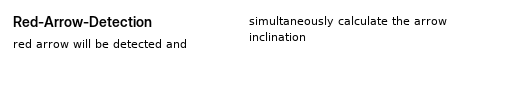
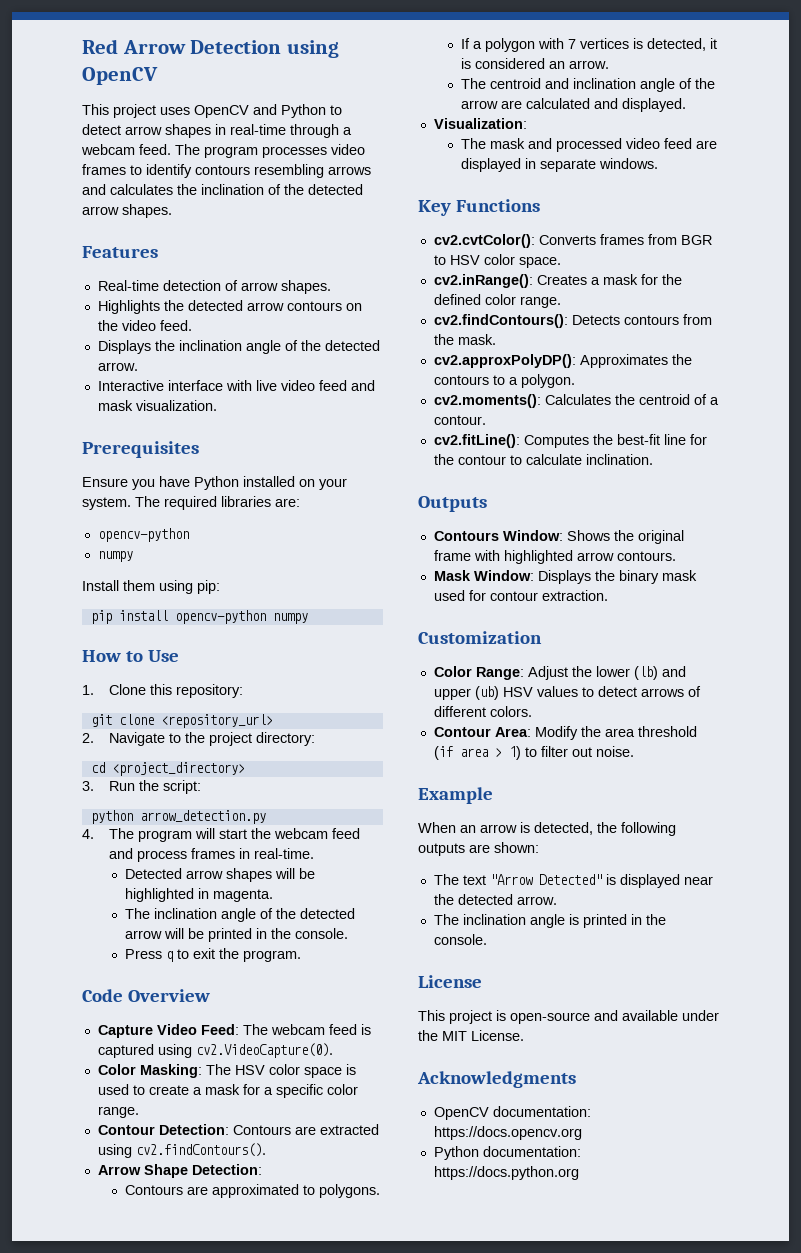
[13,16,152,27] [13,39,187,48] [249,16,447,27] [249,32,306,41] Red-Arrow-Detection // red arrow will be detected and simultaneously calculate the arrow inclination -> [82,39,339,58] [82,67,158,85] [82,104,342,118] [82,124,352,138] [81,144,365,158] [82,164,371,178] [82,184,363,195] [82,204,172,218] [82,246,158,258] [97,280,331,294] [97,300,362,314] [97,320,192,331] [97,340,380,354] [97,362,138,371] [97,380,375,391] [97,400,217,411] [82,441,199,458] [82,476,347,490] [82,496,300,510] [97,528,189,542] [97,551,133,562] [82,580,220,594] [90,610,308,624] [82,650,179,662] [82,684,244,698] [90,714,273,728] [82,732,316,746] [90,762,245,776] [82,780,202,794] [90,810,266,824] [82,828,361,842] [109,848,315,862] [125,868,316,882] [125,888,274,902] [125,908,356,922] [125,928,349,942] [125,948,302,962] [82,989,210,1002] [97,1024,371,1038] [97,1043,333,1058] [97,1064,356,1078] [97,1084,358,1098] [97,1106,139,1118] [97,1124,379,1135] [97,1143,266,1158] [97,1164,262,1178] [125,1184,381,1198] [461,38,718,52] [461,58,610,69] [461,78,716,92] [461,98,687,112] [433,118,527,129] [461,138,718,152] [461,158,659,172] [418,199,540,216] [433,234,712,248] [433,254,561,268] [433,274,682,288] [433,294,561,308] [433,314,712,328] [433,334,496,345] [433,354,692,368] [433,374,575,388] [433,394,719,408] [433,415,486,425] [433,434,707,448] [433,454,653,465] [418,496,487,512] [433,530,684,544] [433,550,676,564] [433,570,697,584] [433,590,608,601] [418,631,542,644] [433,666,686,680] [433,686,701,700] [433,706,532,717] [433,726,697,740] [433,746,634,760] [418,787,493,804] [418,822,676,836] [418,842,539,856] [433,874,713,888] [433,894,557,905] [433,914,666,928] [433,934,487,945] [418,975,482,988] [418,1010,719,1024] [418,1030,524,1041] [417,1071,576,1088] [433,1106,591,1120] [433,1126,582,1140] [433,1146,581,1160] [433,1166,579,1180] Red Arrow Detection using OpenCV // This project uses OpenCV and Python to detect arrow shapes in real-time through a webcam feed. The program processes video frames to identify contours resembling arrows and calculates the inclination of the detected arrow shapes. // Features // Real-time detection of arrow shapes. // Highlights the detected arrow contours on the video feed. // Displays the inclination angle of the detected arrow. // Interactive interface with live video feed and mask visualization. // Prerequisites // Ensure you have Python installed on your system. The required libraries are: // opencv-python // numpy // Install them using pip: // pip install opencv-python numpy // How to Use // 1. Clone this repository: // git clone <repository_url> // 2. Navigate to the project directory: // cd <project_directory> // 3. Run the script: // python arrow_detection.py // 4. The program will start the webcam feed and process frames in real-time. // Detected arrow shapes will be highlighted in magenta. // The inclination angle of the detected arrow will be printed in the console. // Press q to exit the program. // Code Overview // Capture Video Feed: The webcam feed is captured using cv2.VideoCapture(0). // Color Masking: The HSV color space is used to create a mask for a specific color range. // Contour Detection: Contours are extracted using cv2.findContours(). // Arrow Shape Detection: // Contours are approximated to polygons. // If a polygon with 7 vertices is detected, it is considered an arrow. // The centroid and inclination angle of the arrow are calculated and displayed. // Visualization: // The mask and processed video feed are displayed in separate windows. // Key Functions // cv2.cvtColor(): Converts frames from BGR to HSV color space. // cv2.inRange(): Creates a mask for the defined color range. // cv2.findContours(): Detects contours from the mask. // cv2.approxPolyDP(): Approximates the contours to a polygon. // cv2.moments(): Calculates the centroid of a contour. // cv2.fitLine(): Computes the best-fit line for the contour to calculate inclination. // Outputs // Contours Window: Shows the original frame with highlighted arrow contours. // Mask Window: Displays the binary mask used for contour extraction. // Customization // Color Range: Adjust the lower (lb) and upper (ub) HSV values to detect arrows of different colors. // Contour Area: Modify the area threshold (if area > 1) to filter out noise. // Example // When an arrow is detected, the following outputs are shown: // The text "Arrow Detected" is displayed near the detected arrow. // The inclination angle is printed in the console. // License // This project is open-source and available under the MIT License. // Acknowledgments // OpenCV documentation: https://docs.opencv.org // Python documentation: https://docs.python.org

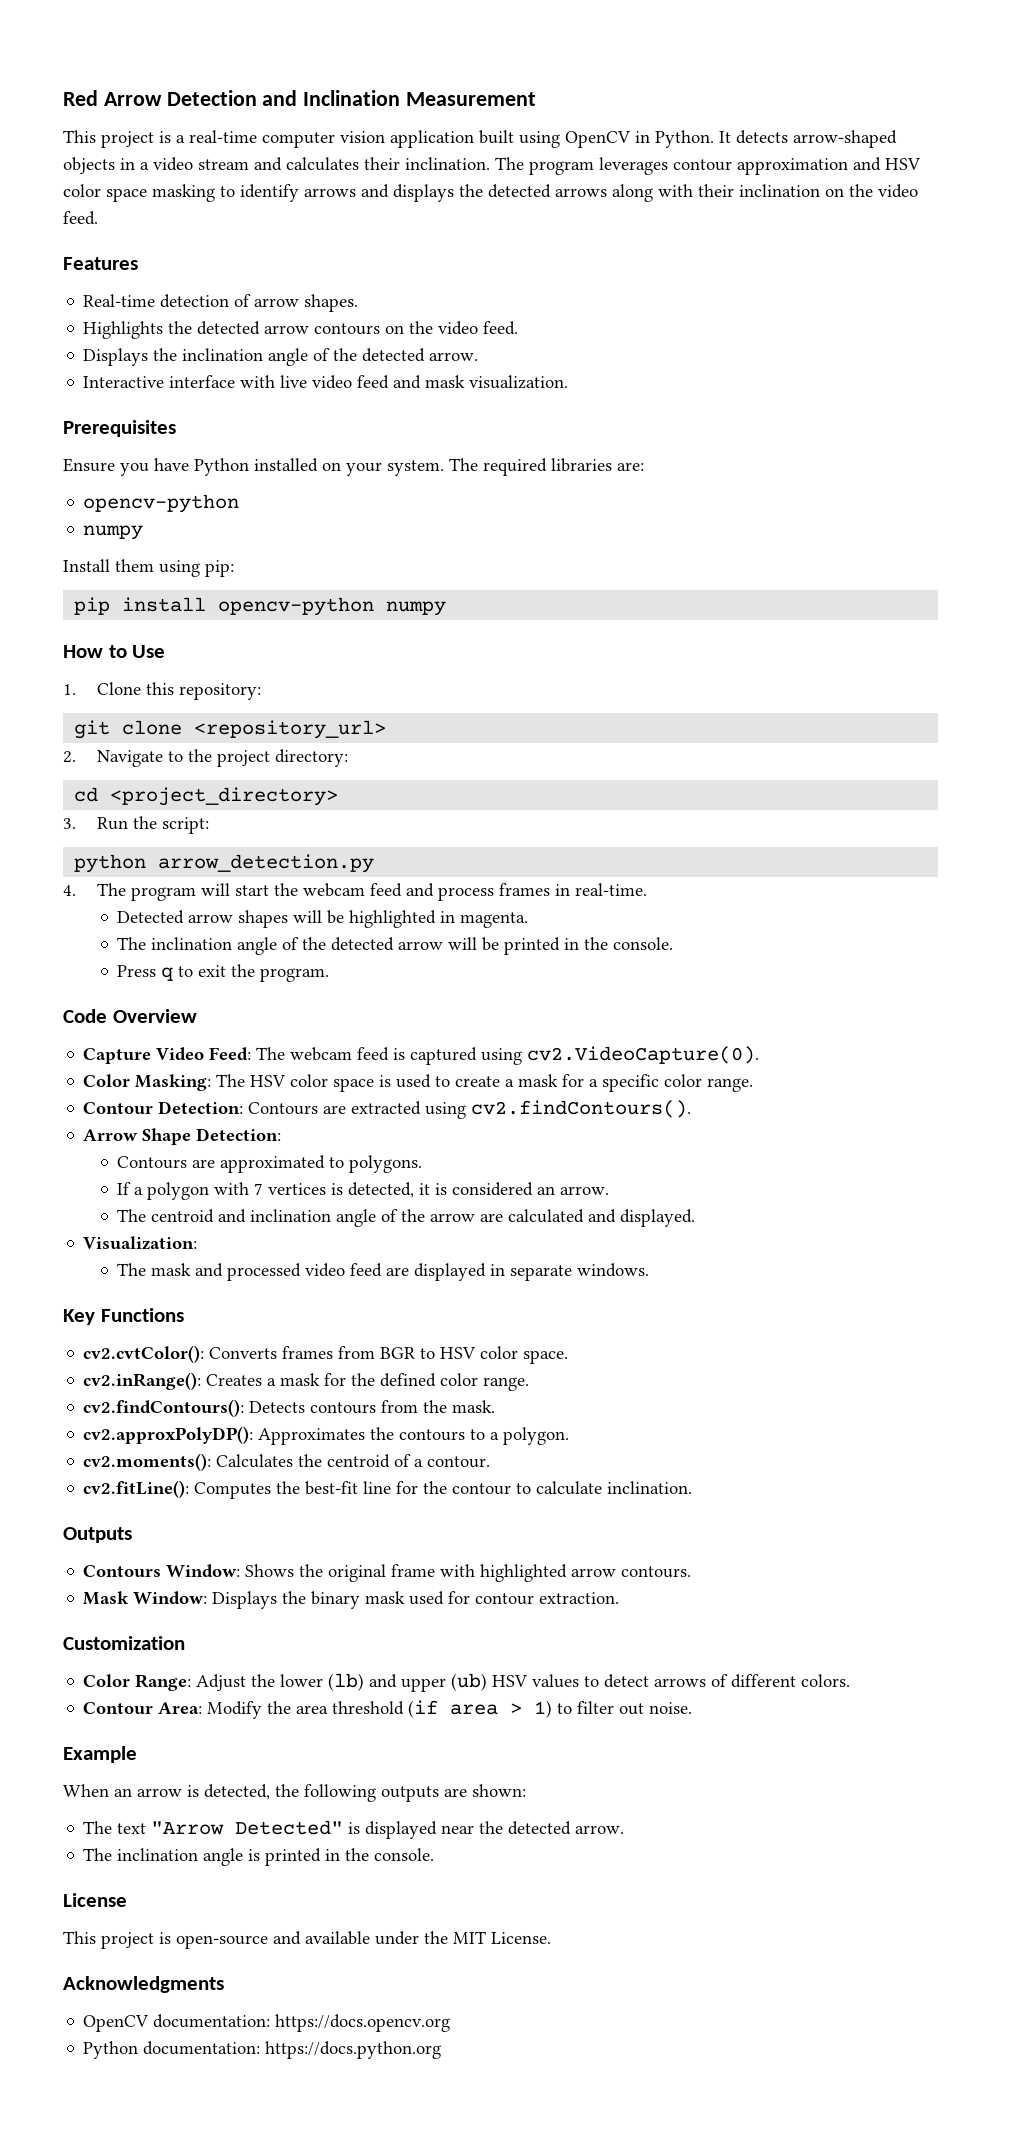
[286,40,339,58] [82,67,158,85] [82,104,342,118] [82,124,352,138] [81,144,365,158] [82,164,371,178] [82,184,363,195] [82,204,172,218] using OpenCV // This project uses OpenCV and Python to detect arrow shapes in real-time through a webcam feed. The program processes video frames to identify contours resembling arrows and calculates the inclination of the detected arrow shapes. -> [262,90,537,106] [63,130,897,148] [63,157,921,175] [63,184,918,202] [63,211,98,225] and Inclination Measurement // This project is a real-time computer vision application built using OpenCV in Python. It detects arrow-shaped objects in a video stream and calculates their inclination. The program leverages contour approximation and HSV color space masking to identify arrows and displays the detected arrows along with their inclination on the video feed.

